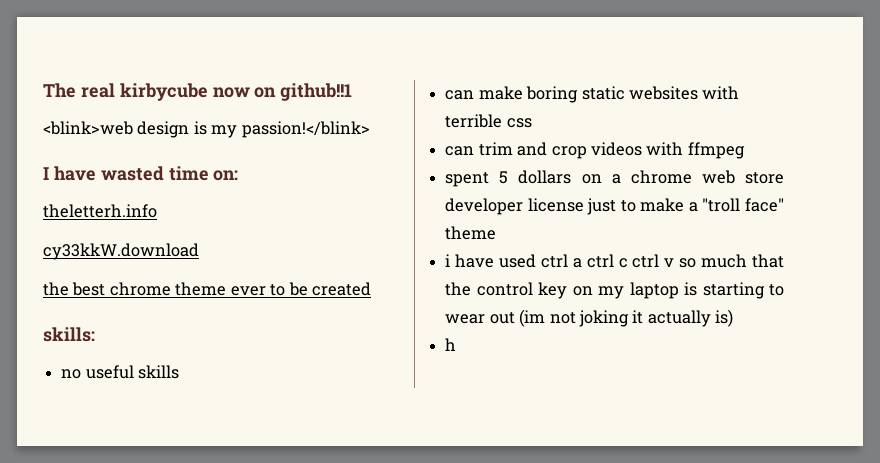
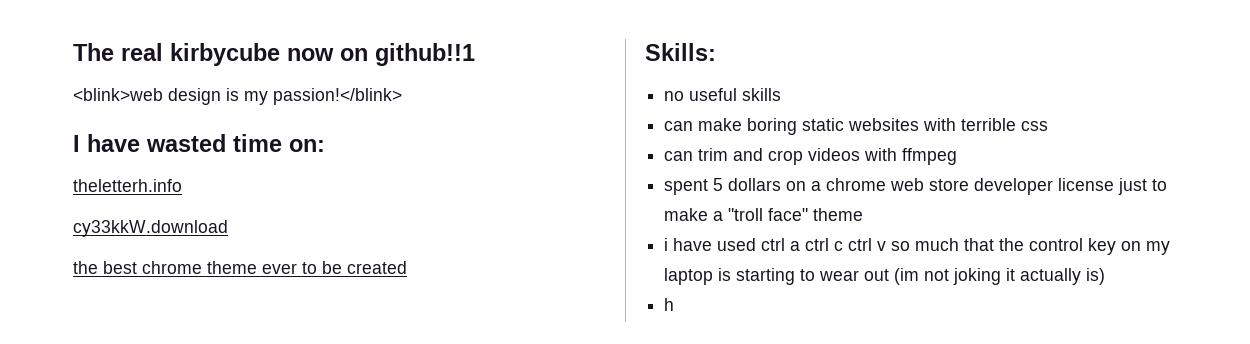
[43,327,95,342] skills: -> [645,43,716,61] Skills:

